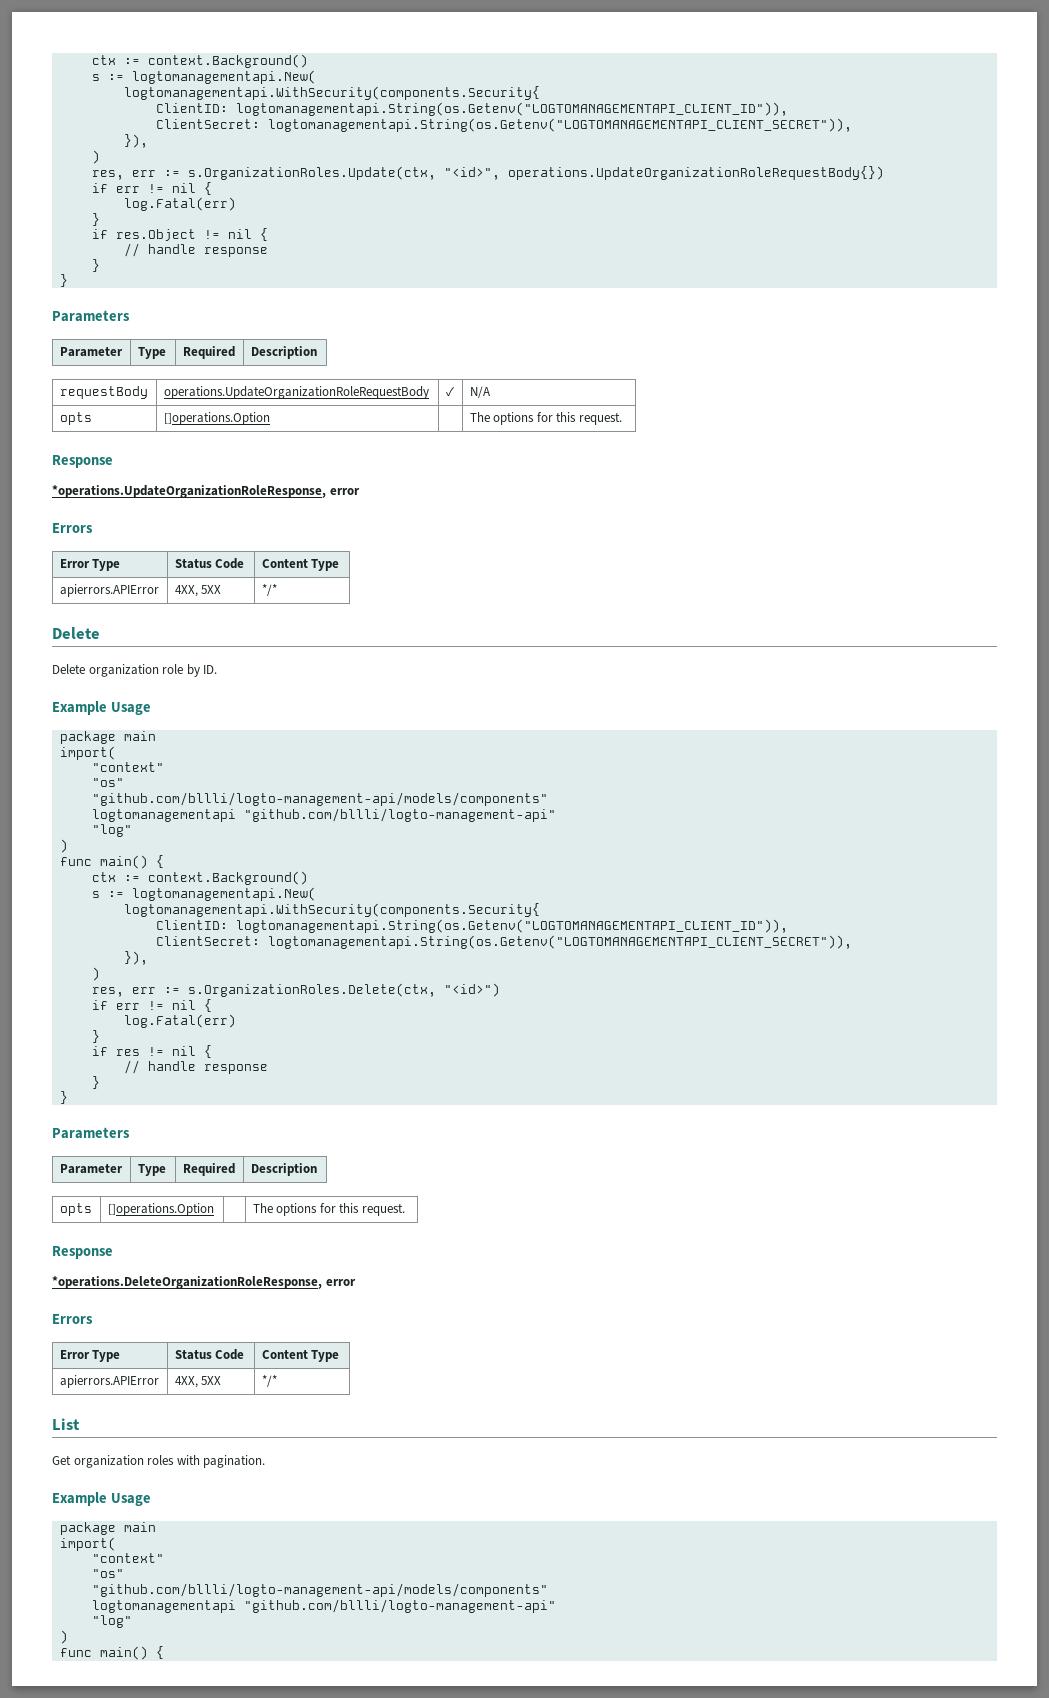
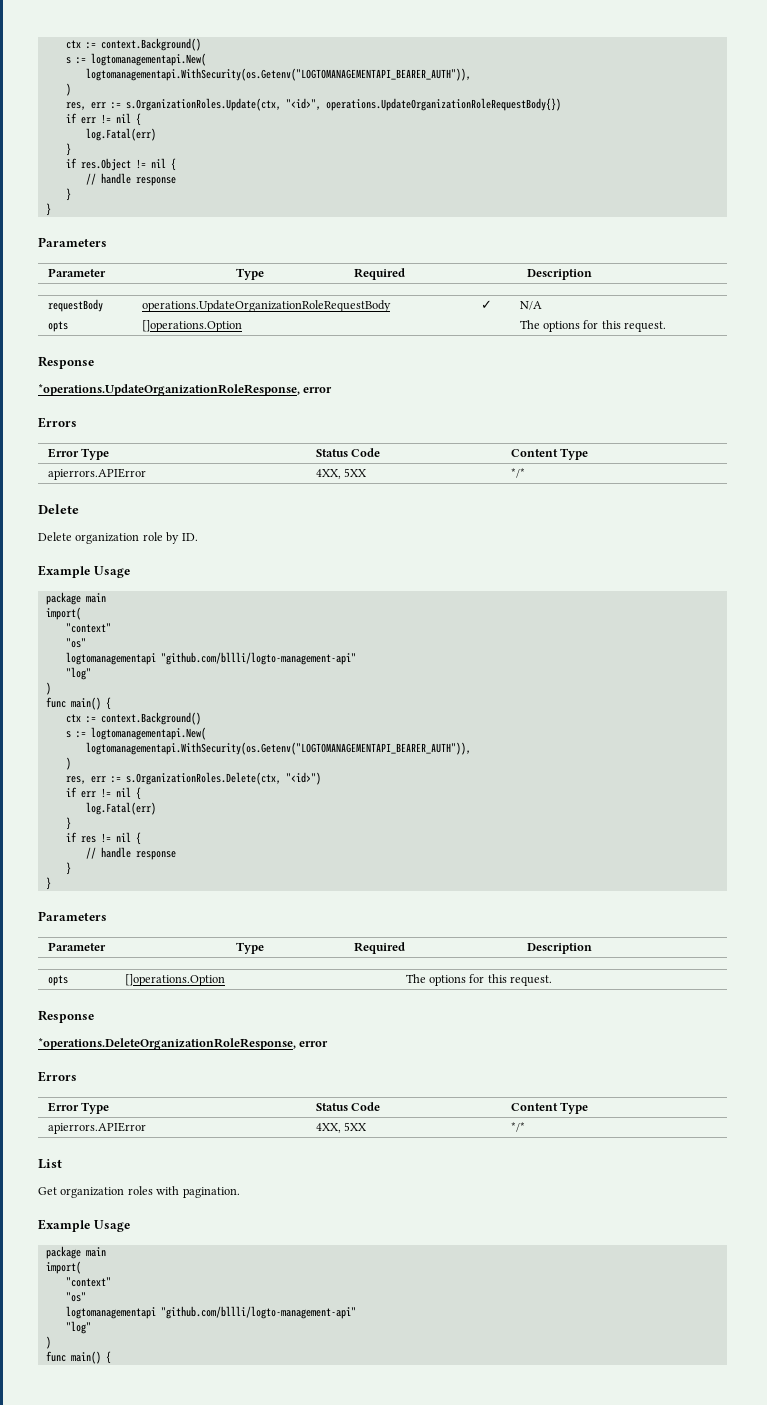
[91,54,308,68] [91,70,316,84] [123,86,540,100] [155,102,788,116] [155,118,852,132] [123,134,148,148] ctx := context.Background() // s := logtomanagementapi.New( // logtomanagementapi.WithSecurity(components.Security{ // ClientID: logtomanagementapi.String(os.Getenv("LOGTOMANAGEMENTAPI_CLIENT_ID")), // ClientSecret: logtomanagementapi.String(os.Getenv("LOGTOMANAGEMENTAPI_CLIENT_SECRET")), // }), -> [65,38,201,51] [65,53,206,66] [85,68,471,81] ctx := context.Background() // s := logtomanagementapi.New( // logtomanagementapi.WithSecurity(os.Getenv("LOGTOMANAGEMENTAPI_BEARER_AUTH")),
[91,792,548,806] // "github.com/bllli/logto-management-api/models/components" -> (86, 643) none
[123,903,540,917] [155,919,788,933] [155,935,852,949] [123,951,148,965] logtomanagementapi.WithSecurity(components.Security{ // ClientID: logtomanagementapi.String(os.Getenv("LOGTOMANAGEMENTAPI_CLIENT_ID")), // ClientSecret: logtomanagementapi.String(os.Getenv("LOGTOMANAGEMENTAPI_CLIENT_SECRET")), // }), -> [85,742,471,755] logtomanagementapi.WithSecurity(os.Getenv("LOGTOMANAGEMENTAPI_BEARER_AUTH")),
[91,1583,548,1597] // "github.com/bllli/logto-management-api/models/components" -> (86, 1297) none

